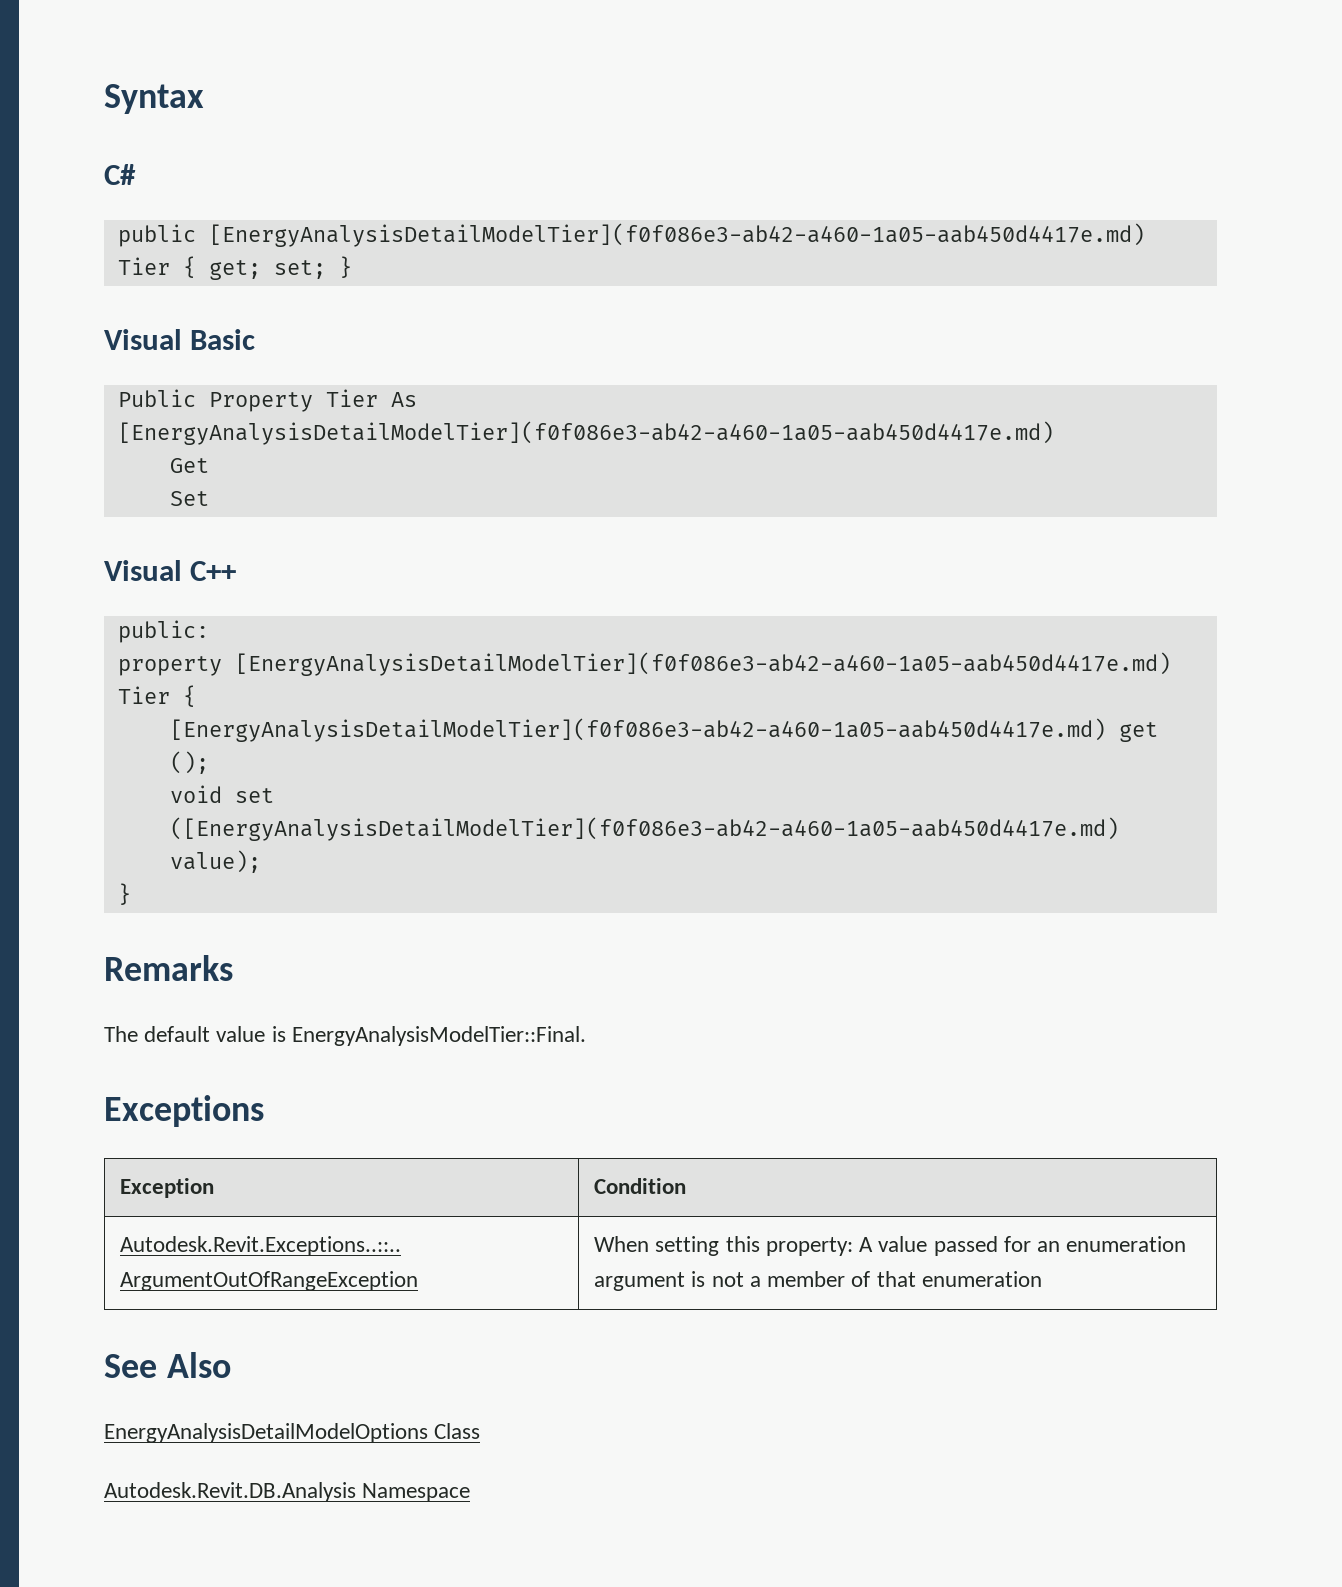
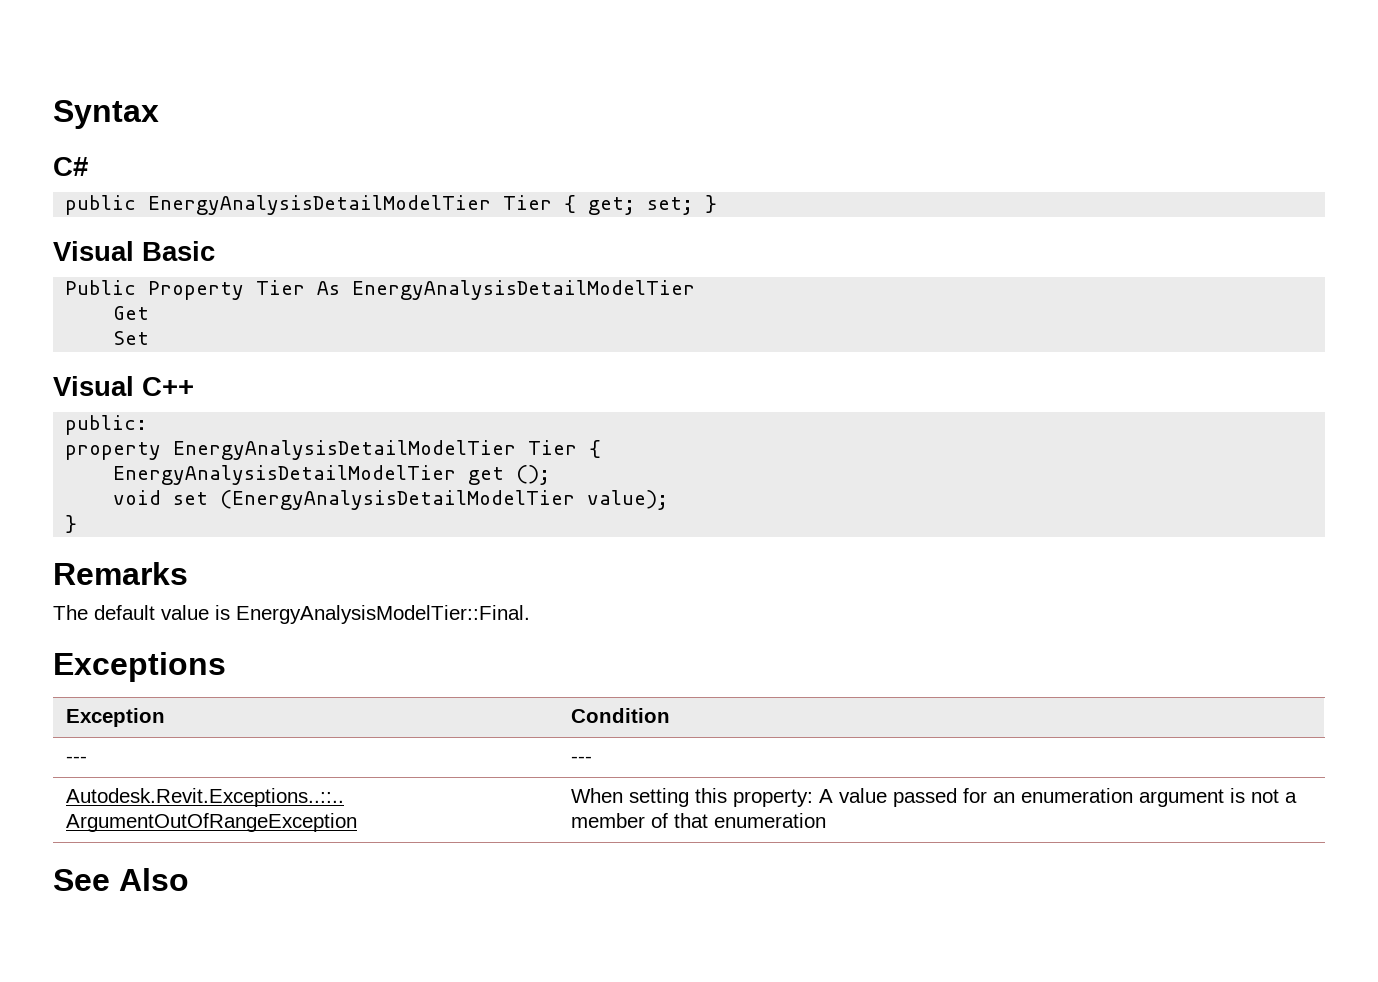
[208,223,1145,247] [EnergyAnalysisDetailModelTier](f0f086e3-ab42-a460-1a05-aab450d4417e.md) -> [148,195,492,215] EnergyAnalysisDetailModelTier
[117,421,1054,445] [EnergyAnalysisDetailModelTier](f0f086e3-ab42-a460-1a05-aab450d4417e.md) -> [352,280,696,300] EnergyAnalysisDetailModelTier
[234,652,1171,676] [EnergyAnalysisDetailModelTier](f0f086e3-ab42-a460-1a05-aab450d4417e.md) -> [173,440,517,460] EnergyAnalysisDetailModelTier
[169,718,1106,742] [EnergyAnalysisDetailModelTier](f0f086e3-ab42-a460-1a05-aab450d4417e.md) -> [113,465,457,485] EnergyAnalysisDetailModelTier
[169,817,1119,841] ([EnergyAnalysisDetailModelTier](f0f086e3-ab42-a460-1a05-aab450d4417e.md) -> [220,490,576,510] (EnergyAnalysisDetailModelTier
(687, 1186) none -> [66,756,88,763] [571,756,593,763] // --- | ---
[104,1423,481,1443] [104,1482,471,1502] // EnergyAnalysisDetailModelOptions Class // Autodesk.Revit.DB.Analysis Namespace -> (189, 879) none

